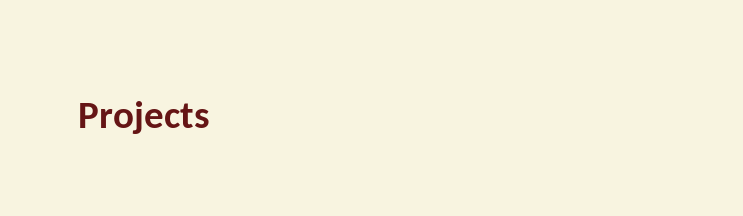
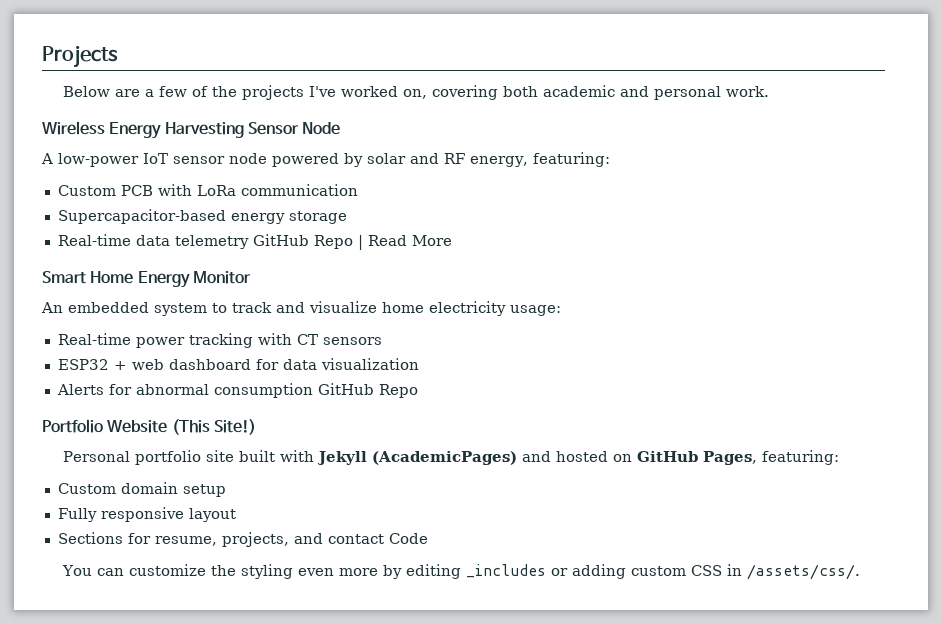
(210, 117) none -> [62,85,769,100] [42,121,341,139] [41,152,610,167] [57,184,358,196] [57,209,347,224] [57,234,452,250] [42,271,251,288] [41,301,561,316] [57,333,382,348] [57,358,419,370] [56,383,418,398] [42,419,256,435] [62,450,839,465] [57,482,226,497] [57,507,236,522] [57,532,428,547] [61,564,860,580] // Below are a few of the projects I've worked on, covering both academic and personal work. // Wireless Energy Harvesting Sensor Node // A low-power IoT sensor node powered by solar and RF energy, featuring: // Custom PCB with LoRa communication // Supercapacitor-based energy storage // Real-time data telemetry GitHub Repo | Read More // Smart Home Energy Monitor // An embedded system to track and visualize home electricity usage: // Real-time power tracking with CT sensors // ESP32 + web dashboard for data visualization // Alerts for abnormal consumption GitHub Repo // Portfolio Website (This Site!) // Personal portfolio site built with Jekyll (AcademicPages) and hosted on GitHub Pages, featuring: // Custom domain setup // Fully responsive layout // Sections for resume, projects, and contact Code // You can customize the styling even more by editing _includes or adding custom CSS in /assets/css/.

